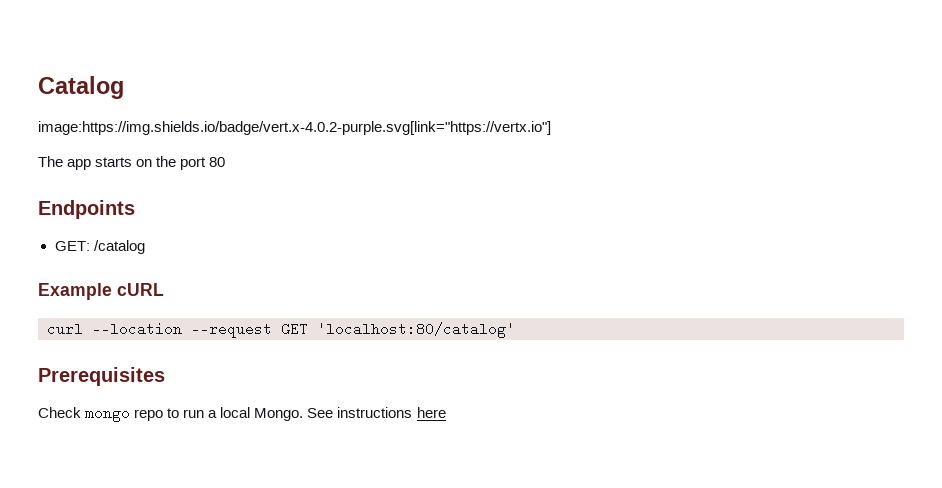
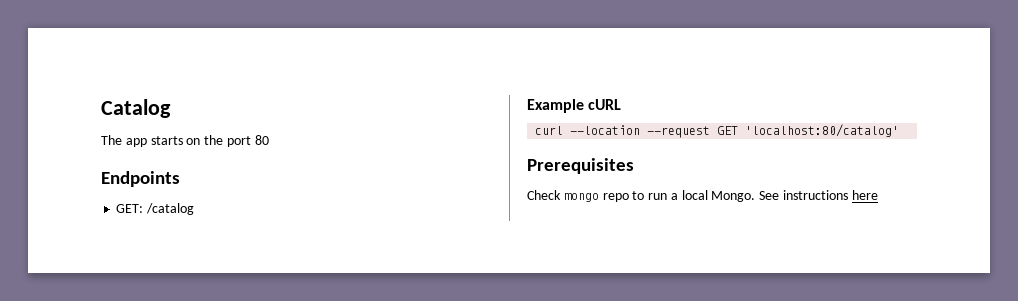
[38,121,551,135] // image:https://img.shields.io/badge/vert.x-4.0.2-purple.svg[link="https://vertx.io"] -> (171, 108) none

